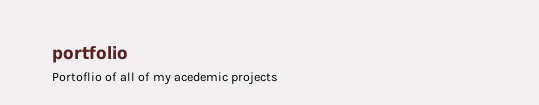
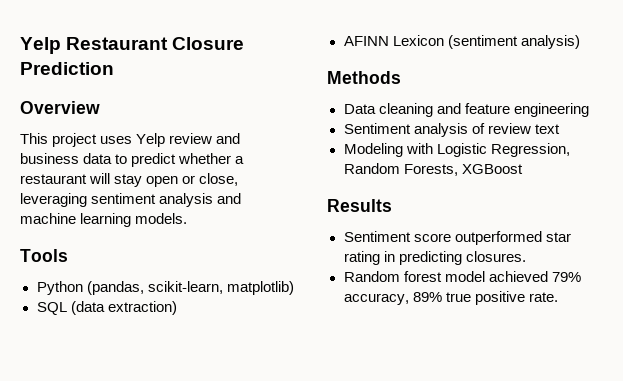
[52,46,128,63] [52,72,279,85] portfolio // Portoflio of all of my acedemic projects -> [20,37,245,54] [20,62,114,75] [20,101,100,114] [20,133,241,147] [20,153,245,167] [20,173,239,187] [20,193,242,207] [20,213,188,227] [20,249,68,262] [36,281,294,295] [36,301,177,315] [343,35,580,49] [327,71,401,84] [343,103,589,117] [343,123,560,137] [343,143,570,157] [343,163,523,176] [327,199,392,212] [343,231,571,245] [343,251,526,265] [343,271,581,282] [343,291,558,305] Yelp Restaurant Closure Prediction // Overview // This project uses Yelp review and business data to predict whether a restaurant will stay open or close, leveraging sentiment analysis and machine learning models. // Tools // Python (pandas, scikit-learn, matplotlib) // SQL (data extraction) // AFINN Lexicon (sentiment analysis) // Methods // Data cleaning and feature engineering // Sentiment analysis of review text // Modeling with Logistic Regression, Random Forests, XGBoost // Results // Sentiment score outperformed star rating in predicting closures. // Random forest model achieved 79% accuracy, 89% true positive rate.

